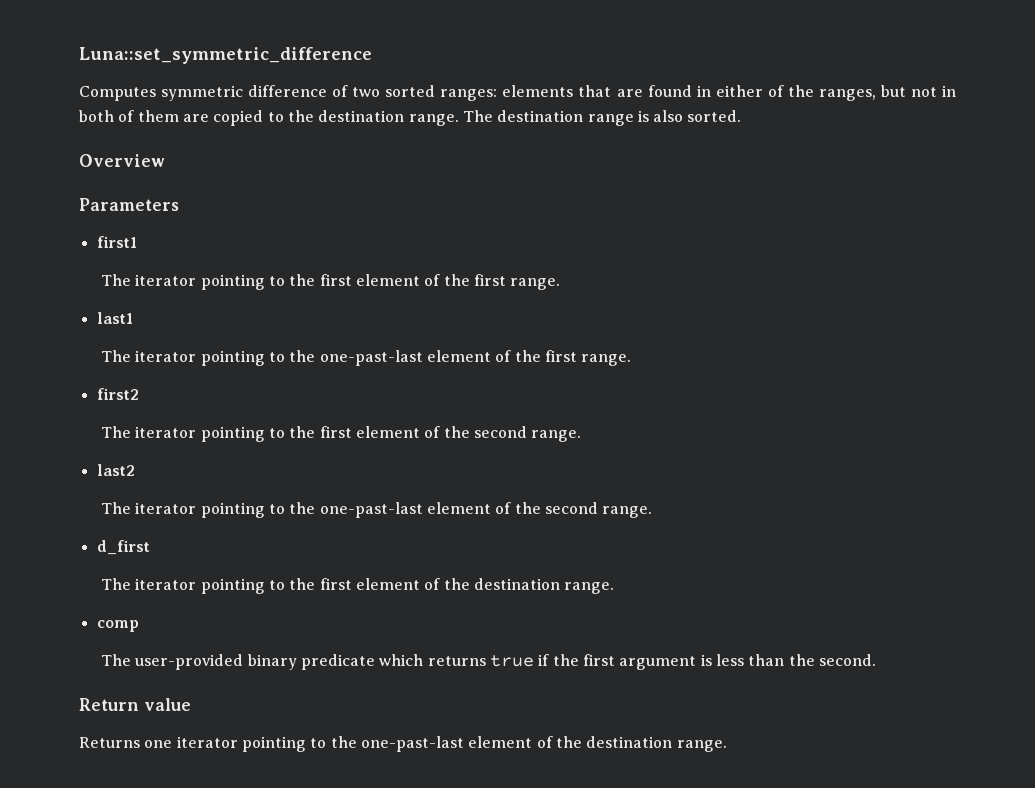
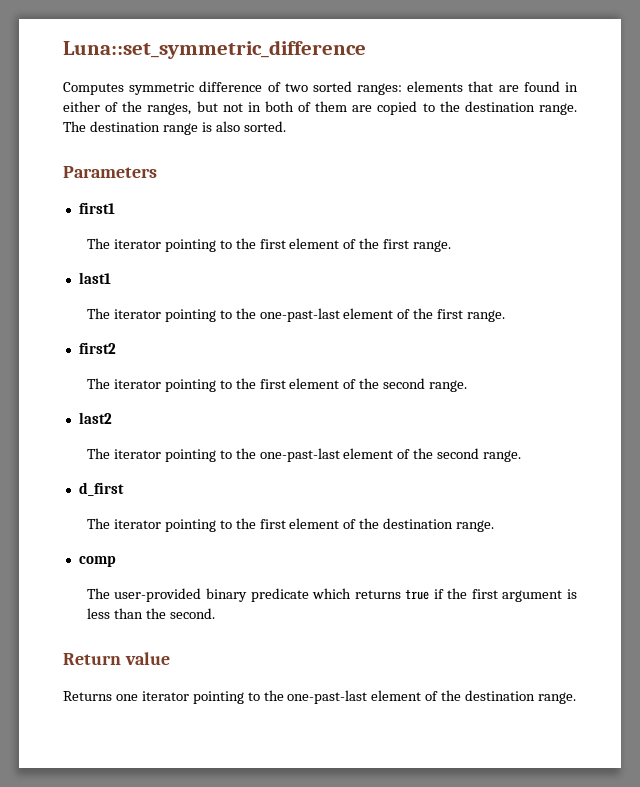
[79,154,165,167] // Overview -> (286, 126) none

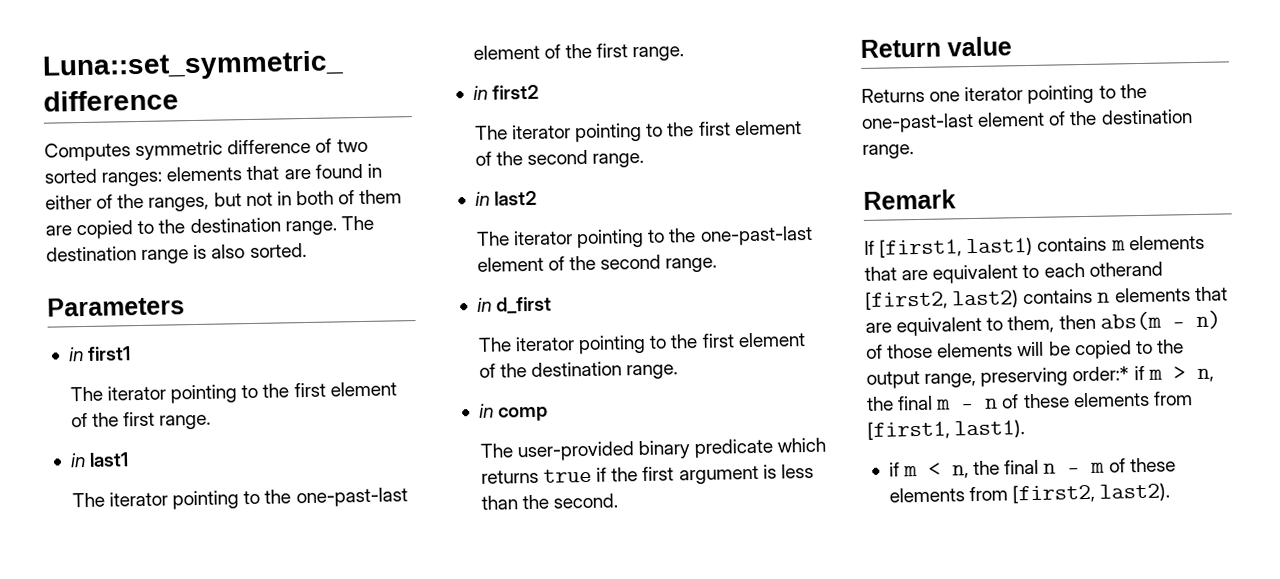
(157, 172) none -> [67,347,84,362] in
(452, 246) none -> [69,453,86,468] in
(506, 316) none -> [472,85,488,100] in
(468, 386) none -> [474,191,490,206] in
(522, 456) none -> [476,297,492,312] in
(495, 526) none -> [478,403,494,418] in
(577, 698) none -> [863,189,956,210] [864,234,1205,258] [864,261,1163,284] [865,286,1228,310] [865,310,1221,337] [866,339,1184,360] [866,365,1214,389] [866,391,1193,411] [867,419,1026,440] [888,457,1176,479] [888,482,1171,504] // Remark // If [first1, last1) contains m elements that are equivalent to each otherand [first2, last2) contains n elements that are equivalent to them, then abs(m - n) of those elements will be copied to the output range, preserving order:* if m > n, the final m - n of these elements from [first1, last1). // if m < n, the final n - m of these elements from [first2, last2).

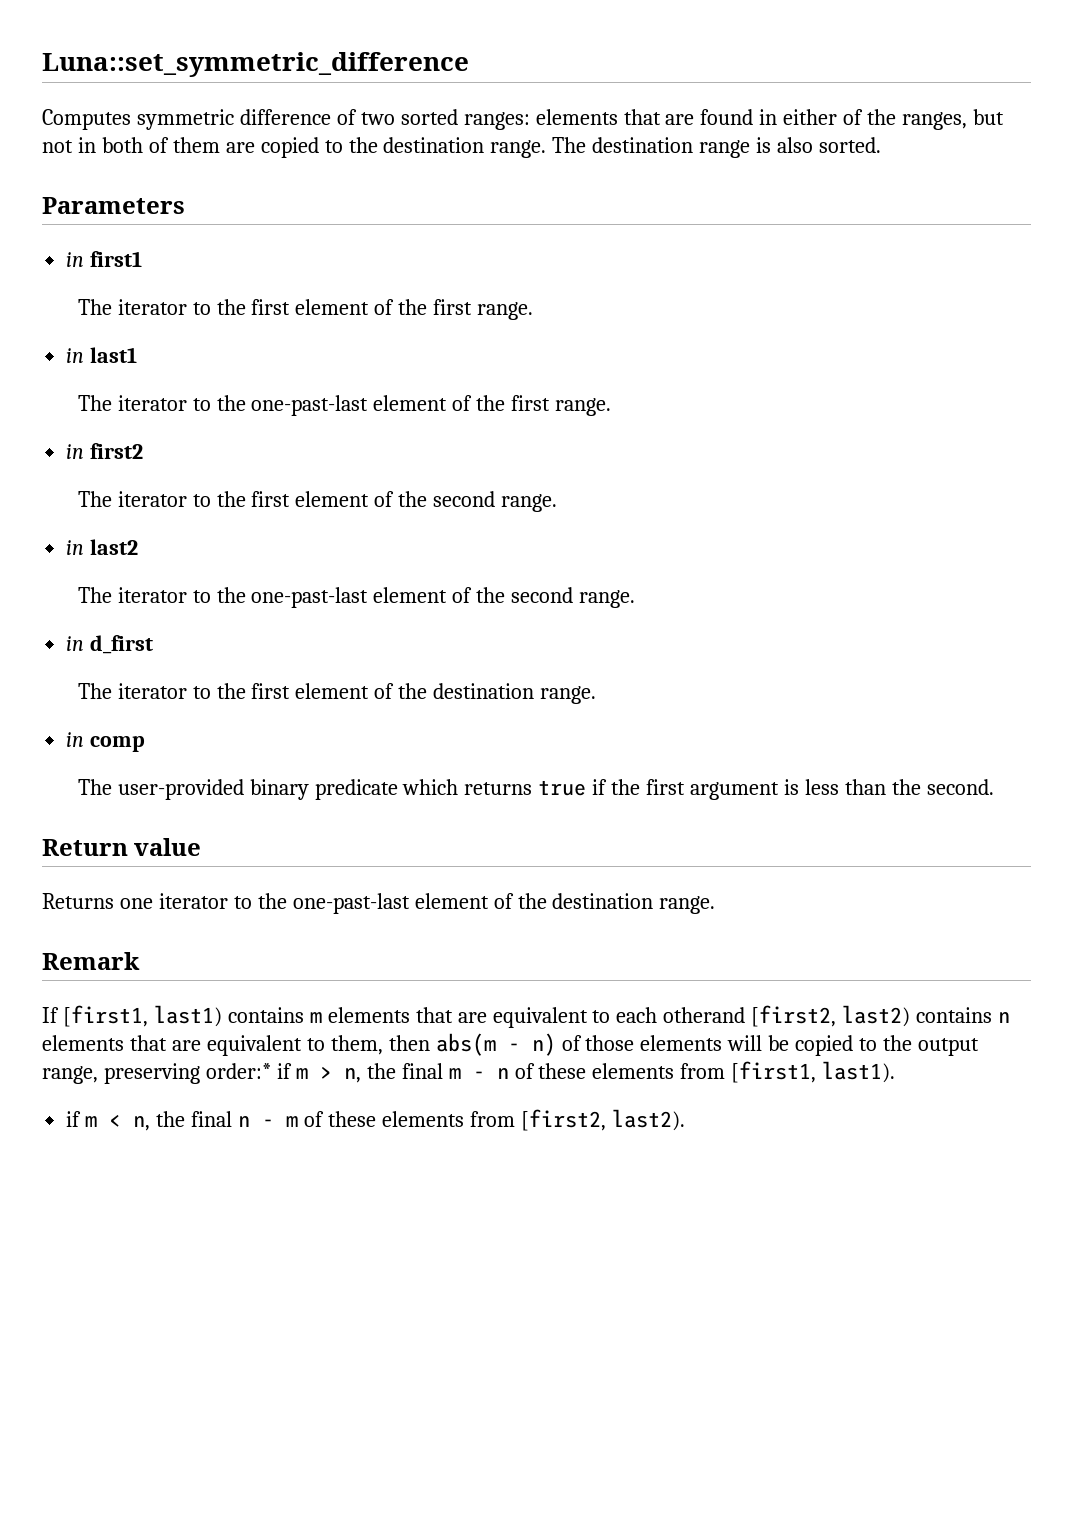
[170,384,238,404] pointing -> (187, 307) none
[172,490,240,510] pointing -> (187, 403) none
[575,122,643,143] pointing -> (187, 499) none
[576,228,645,249] pointing -> (187, 595) none
[578,334,647,355] pointing -> (187, 691) none
[1027,84,1095,105] pointing -> (228, 901) none

